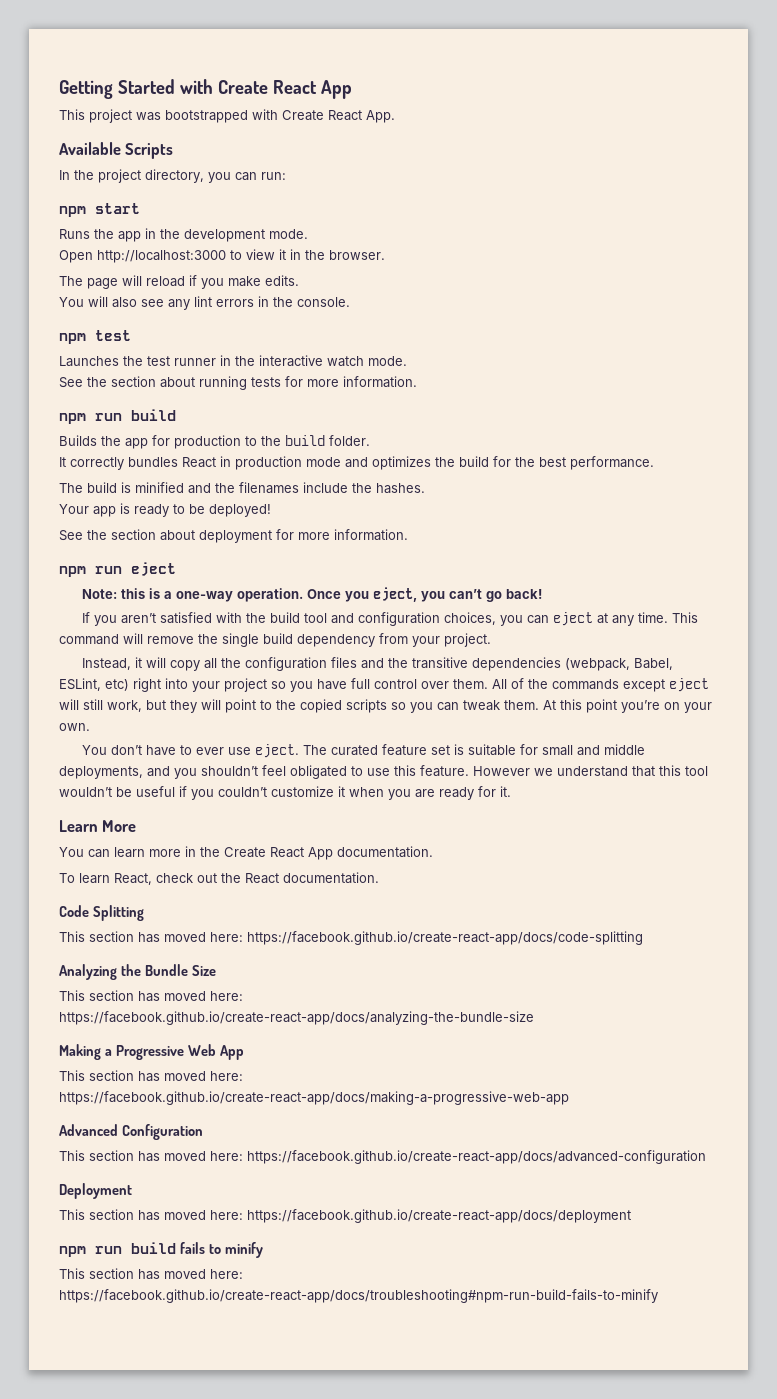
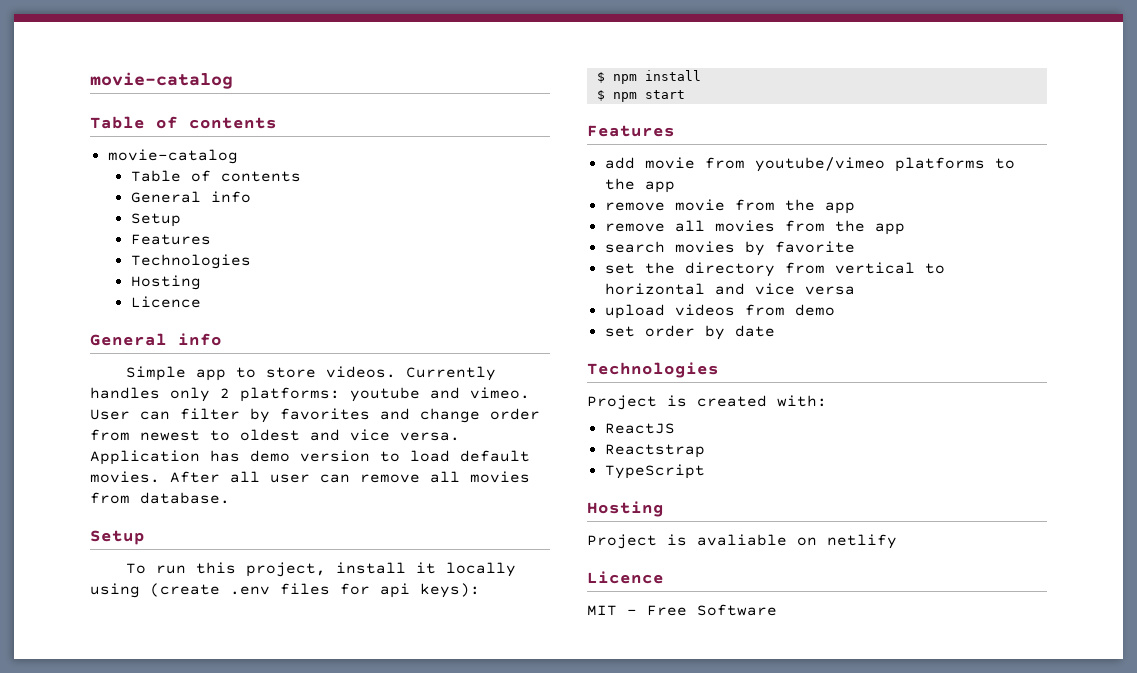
[59,79,352,99] [59,109,395,123] [59,142,174,159] [59,169,286,183] [59,203,140,217] [59,228,308,242] [59,249,385,263] [59,275,299,289] [59,296,350,310] [59,330,131,344] [59,355,407,367] [59,376,417,390] [59,409,176,424] [59,435,370,449] [59,456,654,470] [59,482,425,494] [59,503,271,517] [59,529,408,543] [59,562,176,577] [82,587,543,602] [82,612,699,626] [59,633,491,647] [82,657,674,671] [59,678,709,692] [59,699,712,713] [59,723,90,731] [82,744,646,758] [59,765,708,779] [59,786,511,800] [59,820,137,832] [59,846,433,860] [59,872,379,885] [59,905,144,921] [59,931,643,945] [59,964,216,980] [59,990,243,1002] [59,1011,534,1025] [59,1044,244,1060] [59,1070,243,1082] [59,1091,569,1105] [59,1124,203,1140] [59,1150,706,1164] [59,1183,132,1199] [59,1209,631,1223] [59,1242,263,1258] [59,1268,243,1280] [59,1289,658,1303] Getting Started with Create React App // This project was bootstrapped with Create React App. // Available Scripts // In the project directory, you can run: // npm start // Runs the app in the development mode. // Open http://localhost:3000 to view it in the browser. // The page will reload if you make edits. // You will also see any lint errors in the console. // npm test // Launches the test runner in the interactive watch mode. // See the section about running tests for more information. // npm run build // Builds the app for production to the build folder. // It correctly bundles React in production mode and optimizes the build for the best performance. // The build is minified and the filenames include the hashes. // Your app is ready to be deployed! // See the section about deployment for more information. // npm run eject // Note: this is a one-way operation. Once you eject, you can’t go back! // If you aren’t satisfied with the build tool and configuration choices, you can eject at any time. This command will remove the single build dependency from your project. // Instead, it will copy all the configuration files and the transitive dependencies (webpack, Babel, ESLint, etc) right into your project so you have full control over them. All of the commands except eject will still work, but they will point to the copied scripts so you can tweak them. At this point you’re on your own. // You don’t have to ever use eject. The curated feature set is suitable for small and middle deployments, and you shouldn’t feel obligated to use this feature. However we understand that this tool wouldn’t be useful if you couldn’t customize it when you are ready for it. // Learn More // You can learn more in the Create React App documentation. // To learn React, check out the React documentation. // Code Splitting // This section has moved here: https://facebook.github.io/create-react-app/docs/code-splitting // Analyzing the Bundle Size // This section has moved here: https://facebook.github.io/create-react-app/docs/analyzing-the-bundle-size // Making a Progressive Web App // This section has moved here: https://facebook.github.io/create-react-app/docs/making-a-progressive-web-app // Advanced Configuration // This section has moved here: https://facebook.github.io/create-react-app/docs/advanced-configuration // Deployment // This section has moved here: https://facebook.github.io/create-react-app/docs/deployment // npm run build fails to minify // This section has moved here: https://facebook.github.io/create-react-app/docs/troubleshooting#npm-run-build-fails-to-minify -> [90,72,233,89] [90,116,277,129] [107,149,238,164] [130,170,301,182] [130,191,251,203] [130,213,181,227] [130,234,211,245] [130,254,251,269] [130,275,201,290] [130,296,201,308] [90,333,222,346] [125,366,496,381] [90,387,530,402] [90,408,540,423] [90,429,460,441] [90,450,530,465] [90,471,530,483] [90,492,230,504] [90,530,145,545] [125,562,516,577] [90,583,480,598] [596,70,701,84] [596,90,685,102] [587,125,675,137] [604,157,1015,172] [604,178,675,193] [604,199,855,214] [604,220,905,235] [604,241,855,256] [604,262,945,277] [604,283,855,295] [604,304,835,319] [604,325,775,340] [587,362,719,378] [587,395,827,410] [604,423,675,434] [604,444,705,458] [604,464,705,479] [587,501,664,517] [587,534,897,549] [587,571,664,584] [587,604,777,616] movie-catalog // Table of contents // movie-catalog // Table of contents // General info // Setup // Features // Technologies // Hosting // Licence // General info // Simple app to store videos. Currently handles only 2 platforms: youtube and vimeo. User can filter by favorites and change order from newest to oldest and vice versa. Application has demo version to load default movies. After all user can remove all movies from database. // Setup // To run this project, install it locally using (create .env files for api keys): // $ npm install // $ npm start // Features // add movie from youtube/vimeo platforms to the app // remove movie from the app // remove all movies from the app // search movies by favorite // set the directory from vertical to horizontal and vice versa // upload videos from demo // set order by date // Technologies // Project is created with: // ReactJS // Reactstrap // TypeScript // Hosting // Project is avaliable on netlify // Licence // MIT - Free Software

